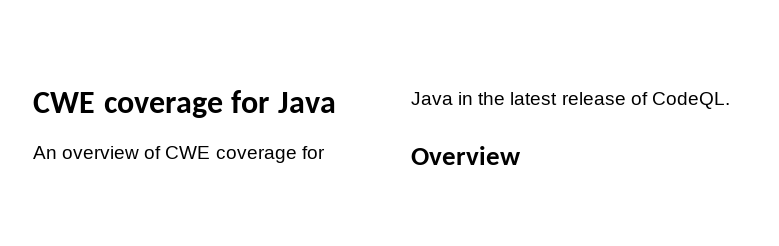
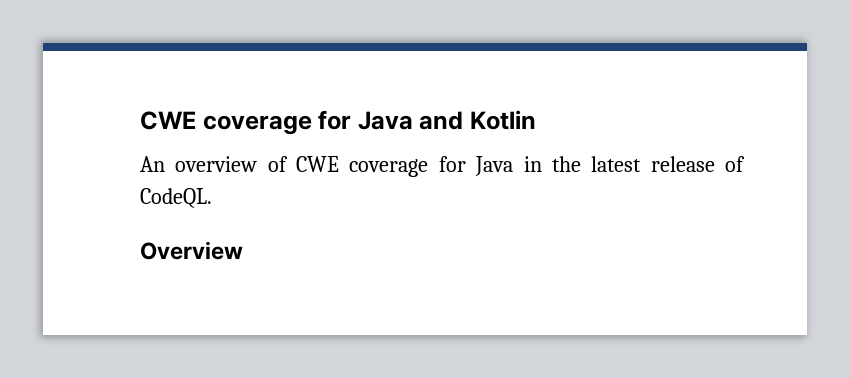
[33,90,336,118] CWE coverage for Java -> [140,110,537,135] CWE coverage for Java and Kotlin

